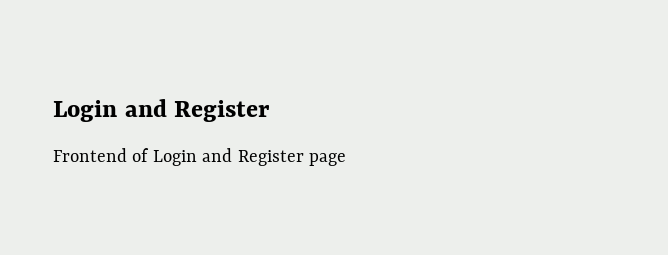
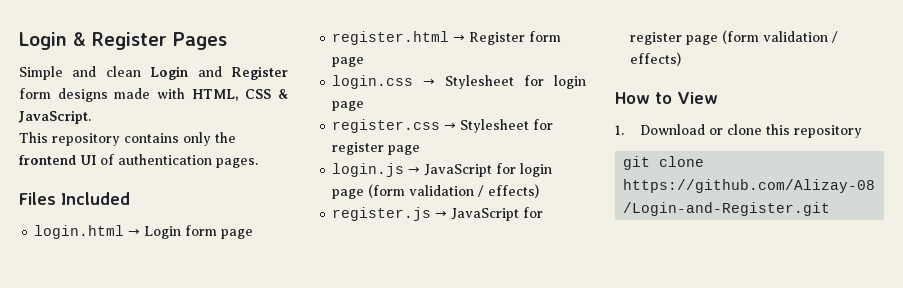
[53,99,271,122] [53,148,346,166] Login and Register // Frontend of Login and Register page -> [19,32,227,50] [19,66,288,80] [19,88,288,102] [18,110,91,124] [19,132,236,146] [19,154,258,168] [19,192,130,205] [34,225,254,239] [332,31,562,45] [332,57,365,67] [332,75,586,89] [332,101,365,111] [332,119,554,133] [332,142,421,155] [332,163,553,177] [332,184,540,199] [332,207,544,221] [630,30,839,45] [630,52,682,66] [615,92,718,104] [615,124,863,138] [623,156,705,170] [623,179,876,193] [623,202,831,216] Login & Register Pages // Simple and clean Login and Register form designs made with HTML, CSS & JavaScript. // This repository contains only the frontend UI of authentication pages. // Files Included // login.html → Login form page // register.html → Register form page // login.css → Stylesheet for login page // register.css → Stylesheet for register page // login.js → JavaScript for login page (form validation / effects) // register.js → JavaScript for register page (form validation / effects) // How to View // 1. Download or clone this repository // git clone https://github.com/Alizay-08 /Login-and-Register.git

